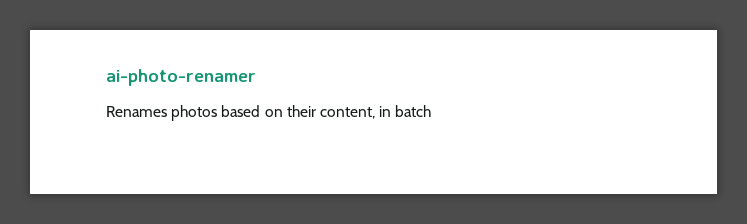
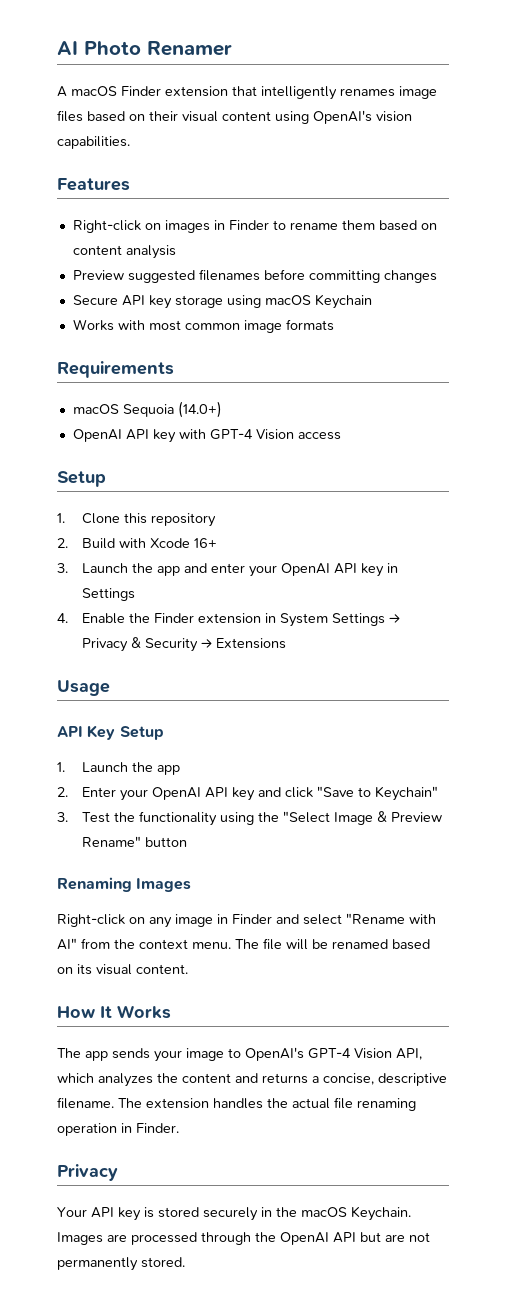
[106,69,256,86] [106,105,432,121] ai-photo-renamer // Renames photos based on their content, in batch -> [57,41,232,56] [57,86,437,100] [57,110,412,124] [57,136,130,149] [57,178,130,191] [72,220,437,233] [72,245,176,259] [72,269,437,283] [72,294,372,309] [72,319,334,333] [57,361,174,378] [72,401,222,418] [72,429,341,443] [57,471,106,487] [57,513,217,527] [57,538,218,549] [57,563,399,577] [82,588,136,601] [57,613,401,627] [82,637,287,652] [57,680,110,696] [57,725,164,740] [57,762,181,775] [57,786,439,801] [57,811,443,826] [82,836,188,847] [57,877,192,892] [57,913,436,928] [57,938,430,950] [57,964,188,975] [57,1005,171,1019] [57,1047,422,1062] [57,1073,447,1087] [57,1097,416,1111] [57,1123,179,1136] [57,1164,118,1181] [57,1206,411,1221] [57,1232,430,1245] [57,1257,185,1271] AI Photo Renamer // A macOS Finder extension that intelligently renames image files based on their visual content using OpenAI's vision capabilities. // Features // Right-click on images in Finder to rename them based on content analysis // Preview suggested filenames before committing changes // Secure API key storage using macOS Keychain // Works with most common image formats // Requirements // macOS Sequoia (14.0+) // OpenAI API key with GPT-4 Vision access // Setup // 1. Clone this repository // 2. Build with Xcode 16+ // 3. Launch the app and enter your OpenAI API key in Settings // 4. Enable the Finder extension in System Settings → Privacy & Security → Extensions // Usage // API Key Setup // 1. Launch the app // 2. Enter your OpenAI API key and click "Save to Keychain" // 3. Test the functionality using the "Select Image & Preview Rename" button // Renaming Images // Right-click on any image in Finder and select "Rename with AI" from the context menu. The file will be renamed based on its visual content. // How It Works // The app sends your image to OpenAI's GPT-4 Vision API, which analyzes the content and returns a concise, descriptive filename. The extension handles the actual file renaming operation in Finder. // Privacy // Your API key is stored securely in the macOS Keychain. Images are processed through the OpenAI API but are not permanently stored.

